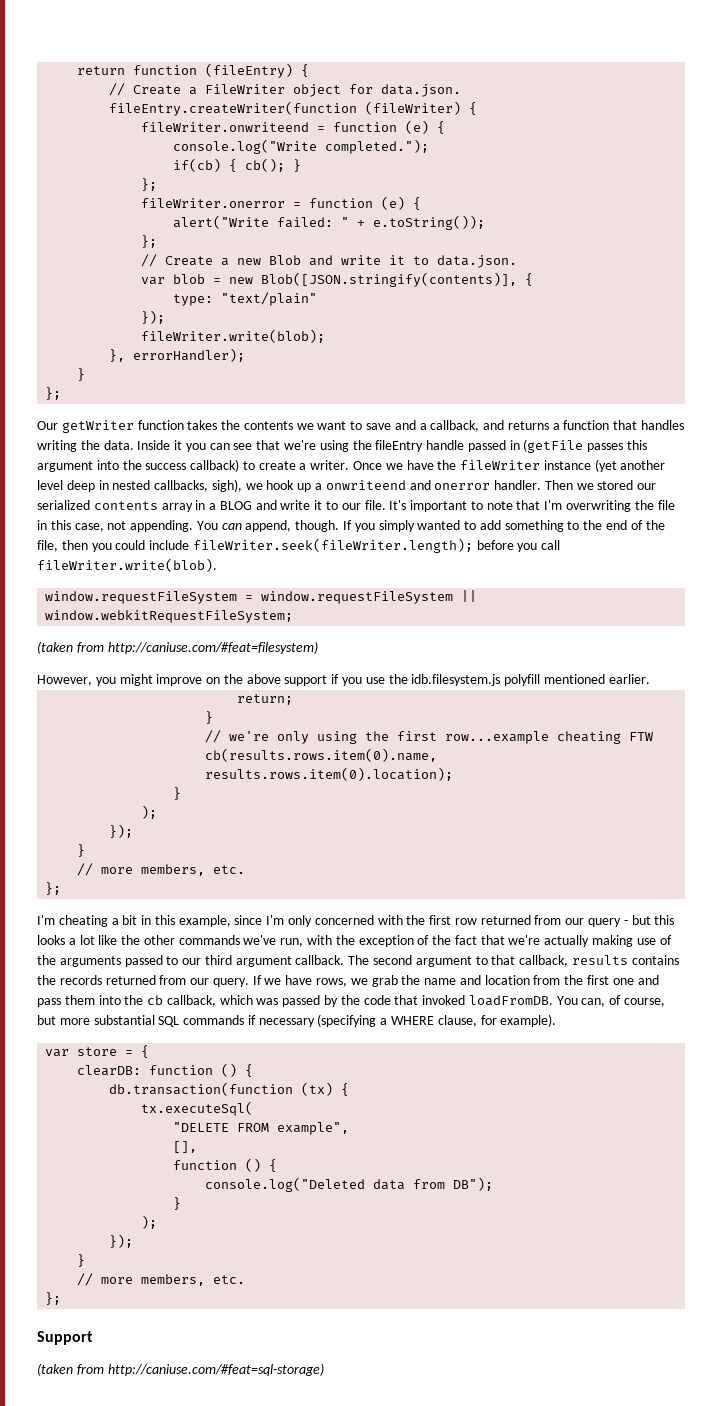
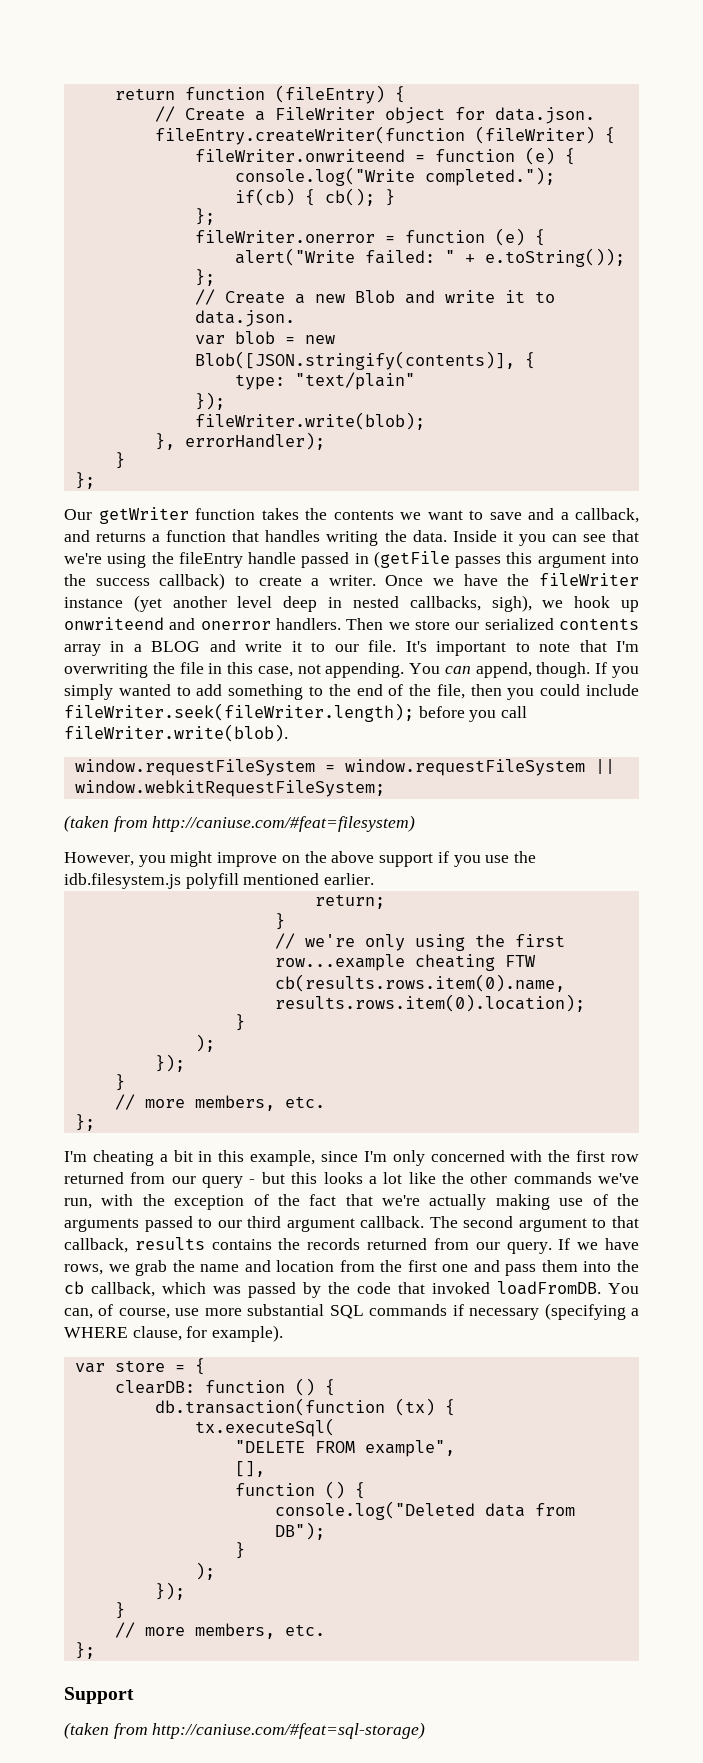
[315,483,323,490] a -> (639, 606) none
[494,480,542,490] handler. -> [276,618,341,630] handlers.
[597,480,634,490] stored -> [414,620,450,630] store
[37,1015,56,1025] but -> [175,1308,200,1316] use

